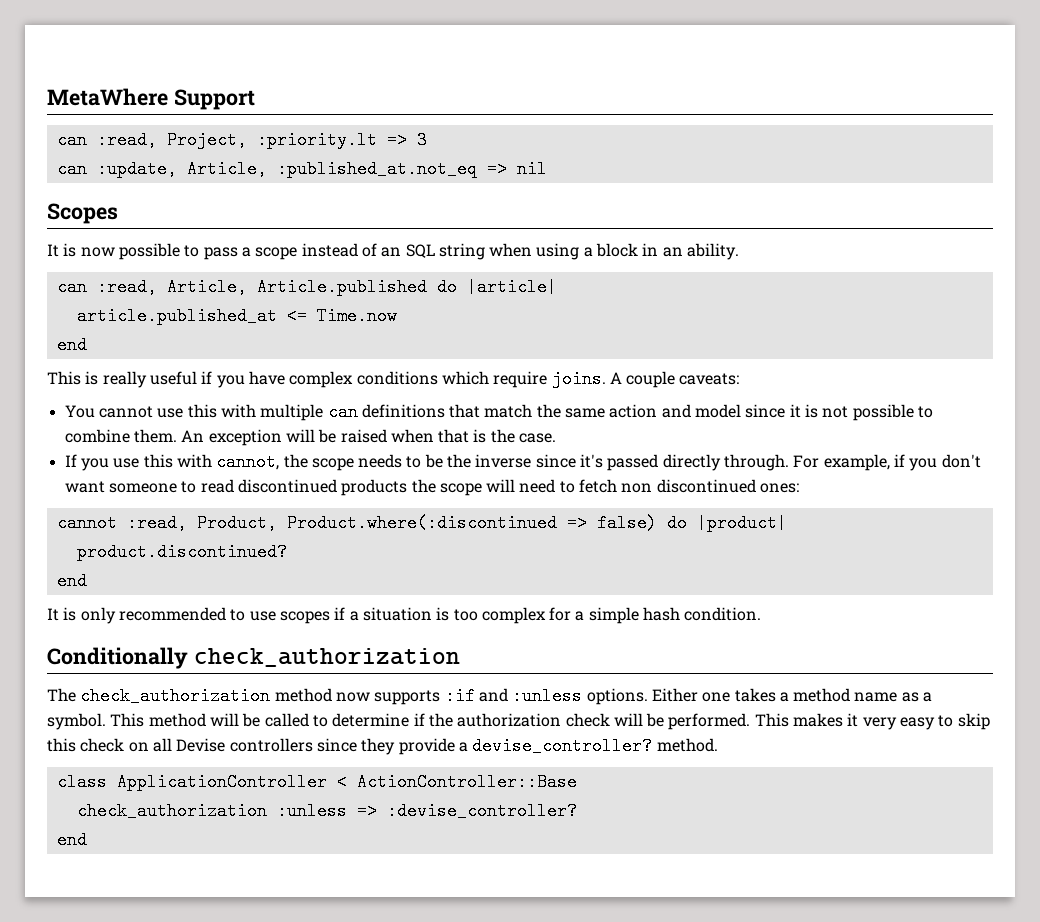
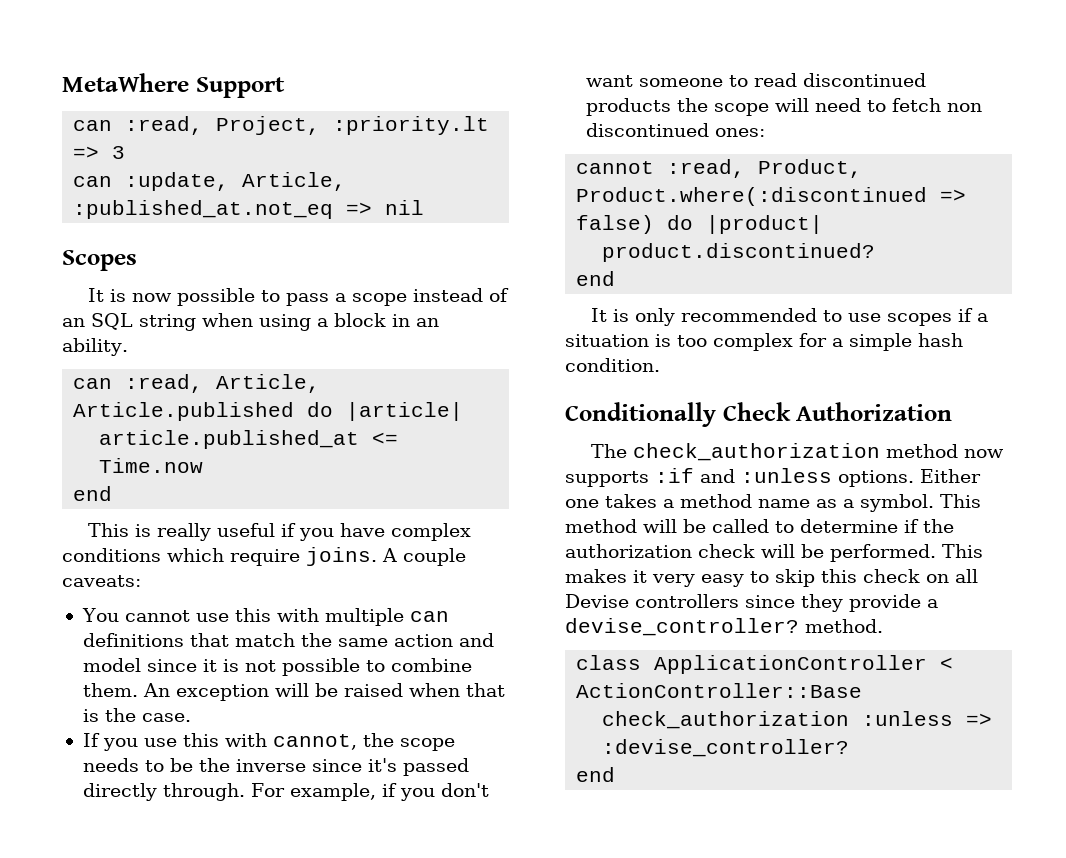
[193,648,460,667] check_authorization -> [722,402,953,421] Check Authorization

